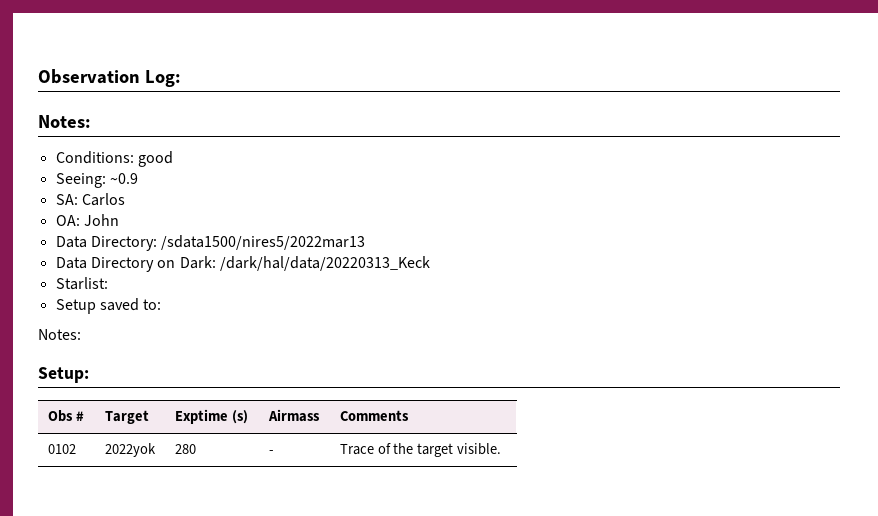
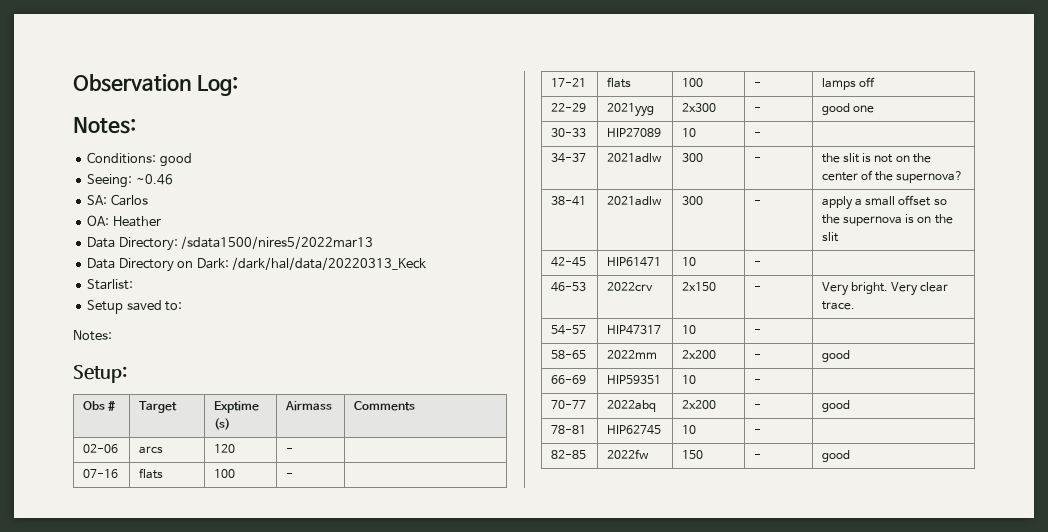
[109,173,138,184] ~0.9 -> [135,174,173,185] ~0.46
[83,214,119,226] John -> [112,216,161,227] Heather
[47,444,76,454] [104,443,156,457] [174,444,196,454] [268,450,274,454] [339,443,502,457] 0102 | 2022yok | 280 | - | Trace of the target visible. -> [83,444,119,453] [139,446,164,454] [214,444,236,453] [286,448,294,453] [83,469,119,478] [139,468,164,479] [214,469,236,478] [286,473,294,478] [551,78,587,87] [607,77,632,88] [682,78,704,87] [754,82,762,87] [822,77,876,90] [551,103,587,112] [607,103,655,117] [682,103,717,112] [754,107,762,112] [822,103,875,115] [551,128,587,137] [607,128,662,137] [682,128,697,137] [754,132,762,137] [551,153,587,163] [607,153,663,163] [682,153,704,162] [754,157,762,162] [822,153,931,163] [822,170,964,183] [551,196,587,206] [607,196,663,206] [682,196,704,205] [754,200,762,205] [822,195,947,210] [822,214,953,226] [822,232,840,242] [551,257,587,267] [607,257,662,267] [682,257,697,266] [754,261,762,266] [551,282,587,292] [607,282,654,292] [682,282,717,291] [754,286,762,291] [822,282,949,296] [822,301,856,310] [551,325,587,335] [607,325,662,335] [682,325,697,334] [754,329,762,334] [551,350,587,359] [607,350,658,359] [682,350,717,359] [754,354,762,359] [822,350,851,362] [551,375,587,384] [607,375,662,384] [682,375,697,384] [754,379,762,384] [551,400,587,409] [607,400,657,412] [682,400,717,409] [754,404,762,409] [822,400,851,412] [551,425,587,434] [607,425,662,435] [682,425,697,434] [754,429,762,434] [551,450,587,459] [607,449,650,459] [682,450,704,459] [754,454,762,459] [822,450,851,462] 02-06 | arcs | 120 | - | // 07-16 | flats | 100 | - | // 17-21 | flats | 100 | - | lamps off // 22-29 | 2021yyg | 2x300 | - | good one // 30-33 | HIP27089 | 10 | - | // 34-37 | 2021adlw | 300 | - | the slit is not on the center of the supernova? // 38-41 | 2021adlw | 300 | - | apply a small offset so the supernova is on the slit // 42-45 | HIP61471 | 10 | - | // 46-53 | 2022crv | 2x150 | - | Very bright. Very clear trace. // 54-57 | HIP47317 | 10 | - | // 58-65 | 2022mm | 2x200 | - | good // 66-69 | HIP59351 | 10 | - | // 70-77 | 2022abq | 2x200 | - | good // 78-81 | HIP62745 | 10 | - | // 82-85 | 2022fw | 150 | - | good

